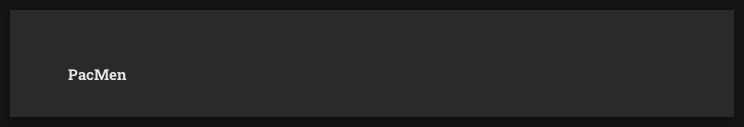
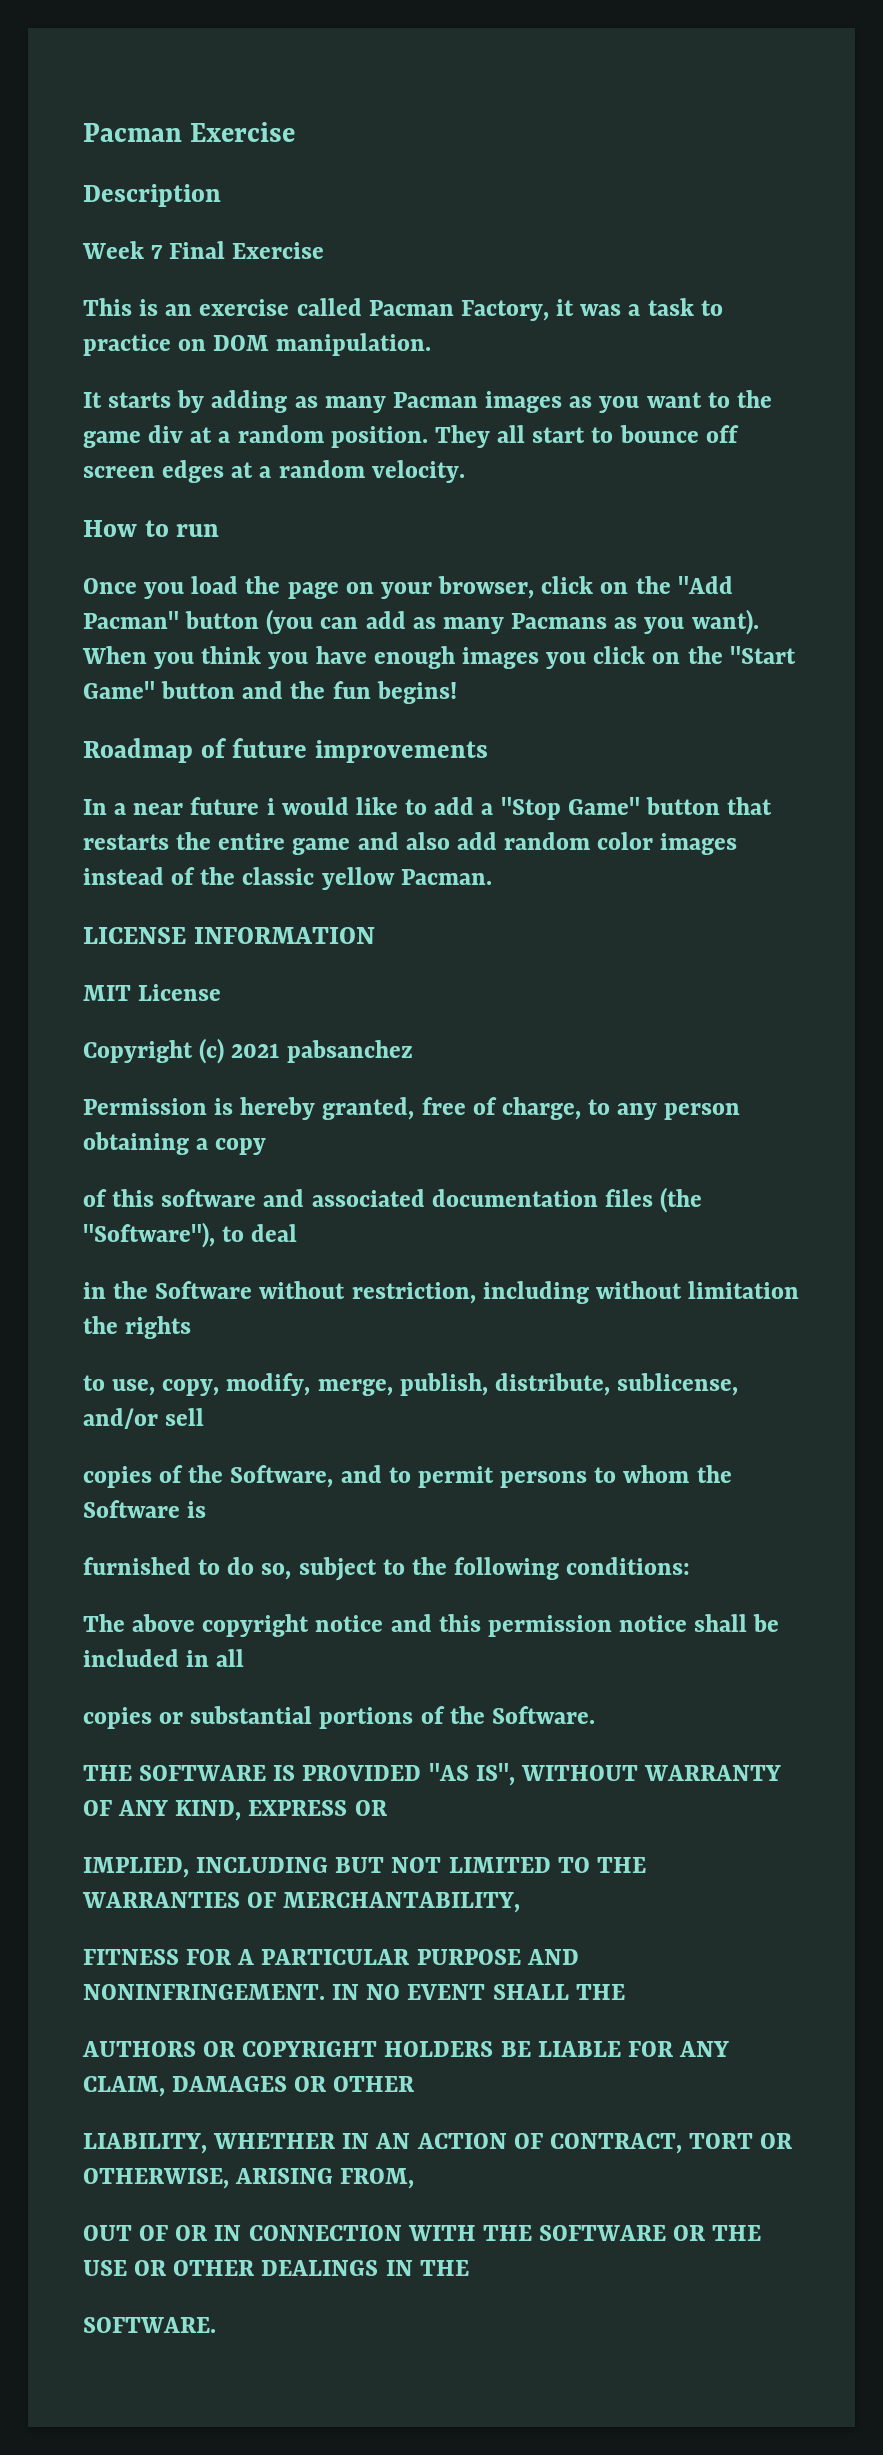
[68,69,127,81] PacMen -> [83,122,296,142] [83,184,221,207] [82,241,325,259] [83,298,723,321] [83,333,432,356] [83,390,772,413] [83,425,739,448] [83,460,465,483] [83,520,220,537] [83,576,733,599] [83,609,759,635] [82,646,796,669] [83,681,457,704] [83,738,489,763] [83,797,773,820] [83,832,738,855] [83,867,492,890] [83,927,375,944] [83,984,222,1001] [83,1038,414,1064] [83,1097,741,1120] [83,1132,267,1155] [83,1187,703,1213] [83,1222,298,1248] [83,1281,800,1304] [83,1316,192,1339] [83,1373,739,1396] [83,1408,205,1429] [83,1465,732,1488] [83,1500,207,1518] [83,1557,691,1581] [83,1614,780,1637] [83,1649,245,1667] [83,1706,595,1729] [83,1763,782,1786] [83,1800,387,1821] [83,1857,646,1878] [82,1892,521,1913] [83,1949,579,1965] [83,1984,625,2000] [82,2041,730,2057] [83,2076,415,2097] [83,2133,793,2154] [83,2168,415,2189] [83,2225,762,2241] [83,2260,469,2276] [83,2317,216,2333] Pacman Exercise // Description // Week 7 Final Exercise // This is an exercise called Pacman Factory, it was a task to practice on DOM manipulation. // It starts by adding as many Pacman images as you want to the game div at a random position. They all start to bounce off screen edges at a random velocity. // How to run // Once you load the page on your browser, click on the "Add Pacman" button (you can add as many Pacmans as you want). When you think you have enough images you click on the "Start Game" button and the fun begins! // Roadmap of future improvements // In a near future i would like to add a "Stop Game" button that restarts the entire game and also add random color images instead of the classic yellow Pacman. // LICENSE INFORMATION // MIT License // Copyright (c) 2021 pabsanchez // Permission is hereby granted, free of charge, to any person obtaining a copy // of this software and associated documentation files (the "Software"), to deal // in the Software without restriction, including without limitation the rights // to use, copy, modify, merge, publish, distribute, sublicense, and/or sell // copies of the Software, and to permit persons to whom the Software is // furnished to do so, subject to the following conditions: // The above copyright notice and this permission notice shall be included in all // copies or substantial portions of the Software. // THE SOFTWARE IS PROVIDED "AS IS", WITHOUT WARRANTY OF ANY KIND, EXPRESS OR // IMPLIED, INCLUDING BUT NOT LIMITED TO THE WARRANTIES OF MERCHANTABILITY, // FITNESS FOR A PARTICULAR PURPOSE AND NONINFRINGEMENT. IN NO EVENT SHALL THE // AUTHORS OR COPYRIGHT HOLDERS BE LIABLE FOR ANY CLAIM, DAMAGES OR OTHER // LIABILITY, WHETHER IN AN ACTION OF CONTRACT, TORT OR OTHERWISE, ARISING FROM, // OUT OF OR IN CONNECTION WITH THE SOFTWARE OR THE USE OR OTHER DEALINGS IN THE // SOFTWARE.

